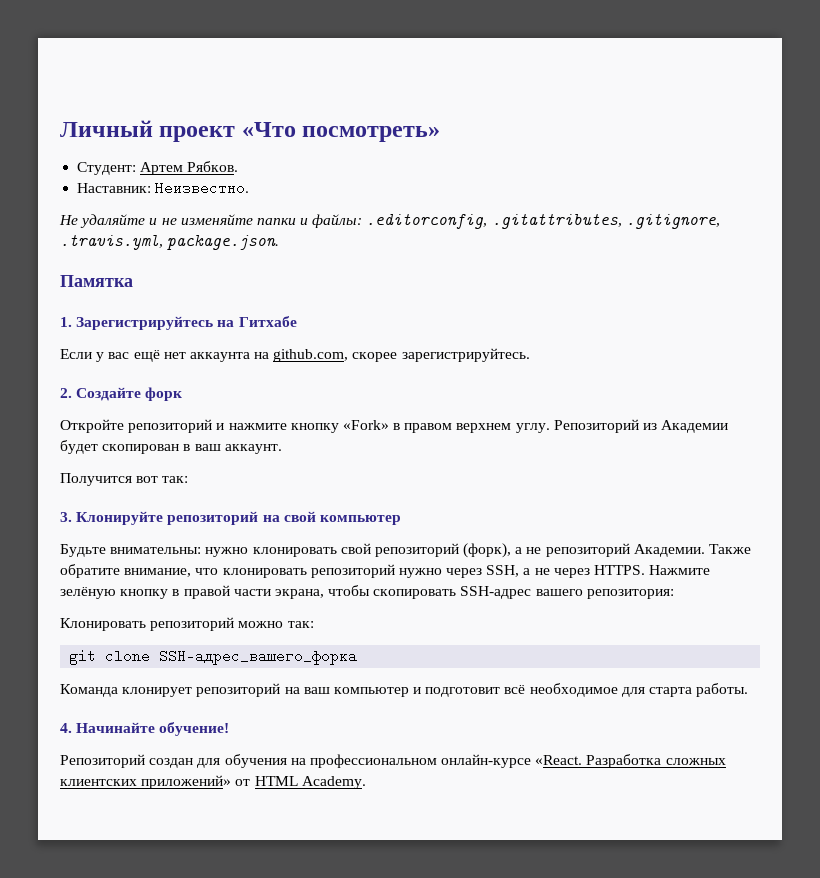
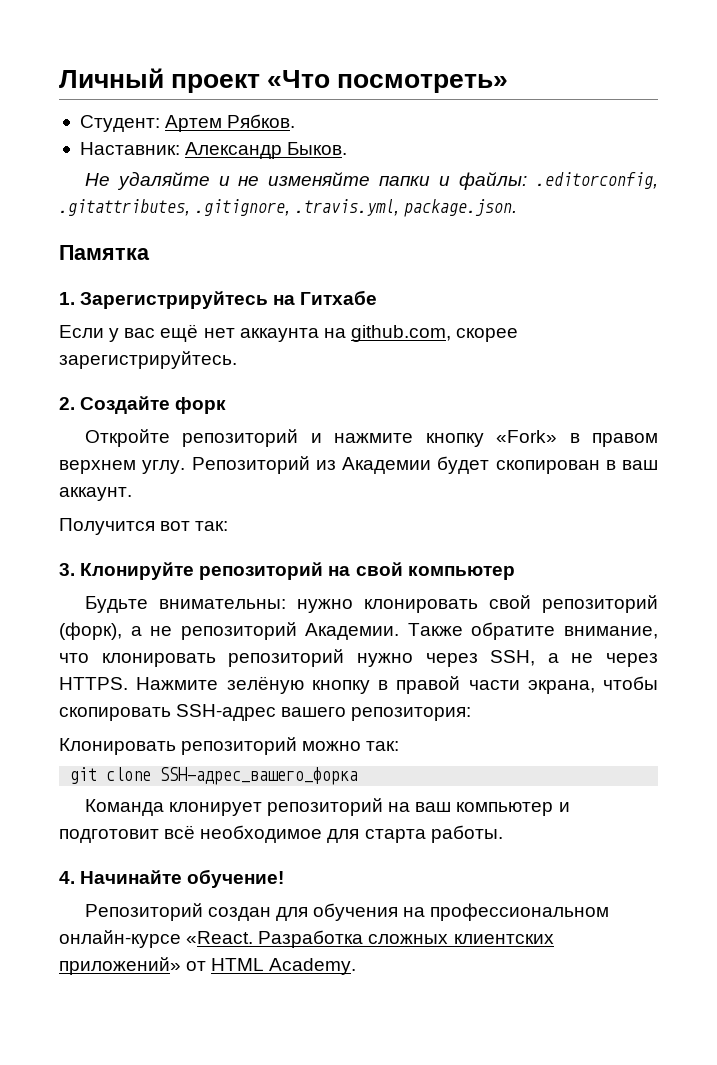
[155,179,250,196] Неизвестно. -> [185,142,348,159] Александр Быков.

